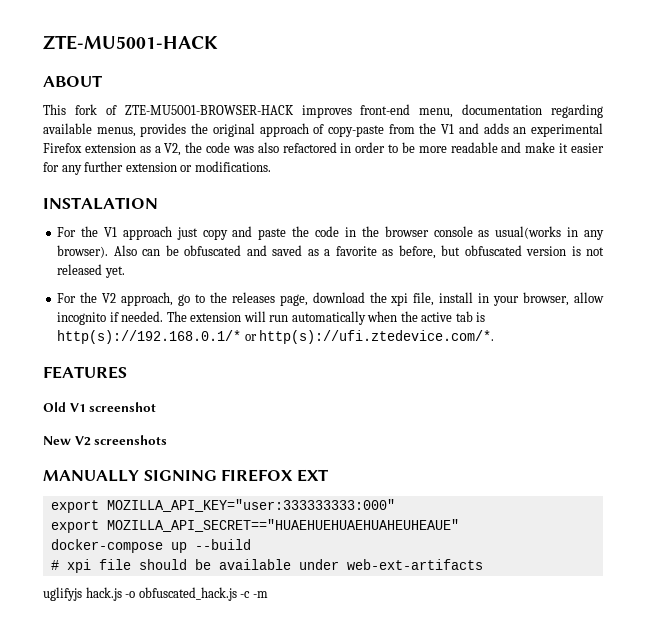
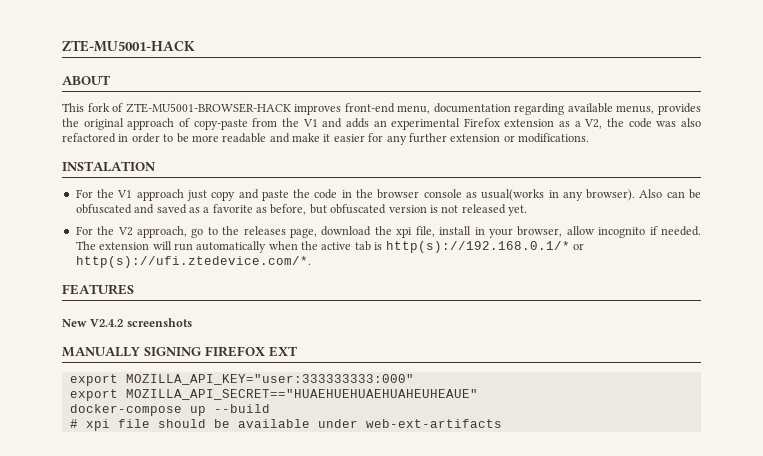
[43,402,157,412] // Old V1 screenshot -> (134, 289) none
[74,436,91,446] V2 -> [90,319,124,327] V2.4.2
[43,587,268,601] // uglifyjs hack.js -o obfuscated_hack.js -c -m -> (502, 423) none

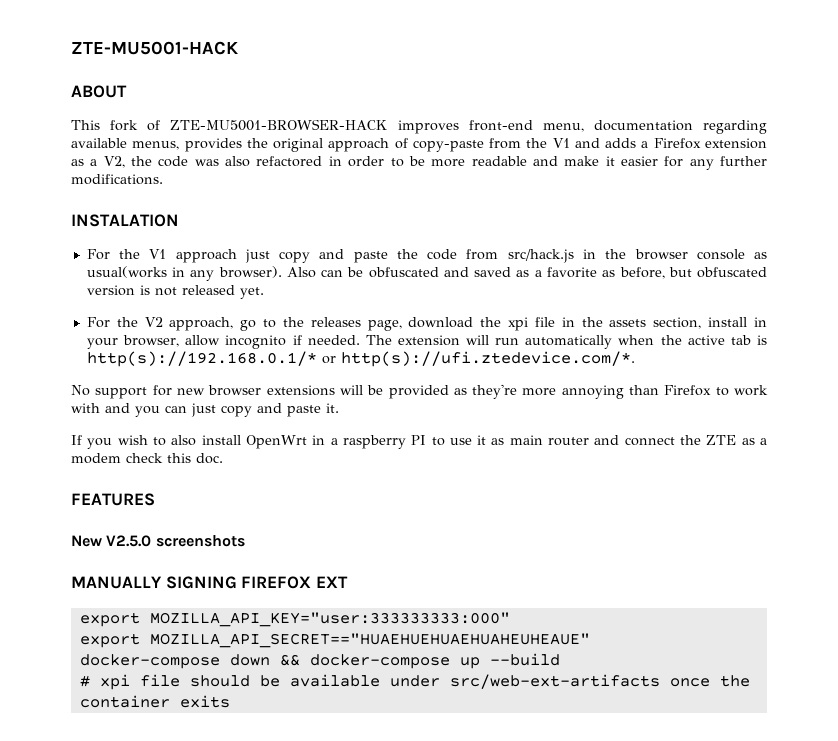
[373,118,461,130] an experimental -> [641,141,649,148] a
[450,134,515,142] extension or -> (768, 161) none
(338, 194) none -> [466,249,574,263] from src/hack.js
[415,226,435,237] file, -> [534,317,702,329] file in the assets section,
(311, 262) none -> [71,384,768,399] [71,403,339,417] [71,435,767,449] [71,453,223,464] // No support for new browser extensions will be provided as they're more annoying than Firefox to work with and you can just copy and paste it. // If you wish to also install OpenWrt in a raspberry PI to use it as main router and connect the ZTE as a modem check this doc.
[90,319,124,327] V2.4.2 -> [106,535,152,547] V2.5.0
(182, 410) none -> [229,654,450,669] down && docker-compose
[365,419,502,428] web-ext-artifacts -> [449,674,750,689] [79,695,230,708] src/web-ext-artifacts once the container exits

